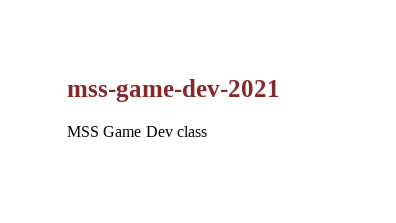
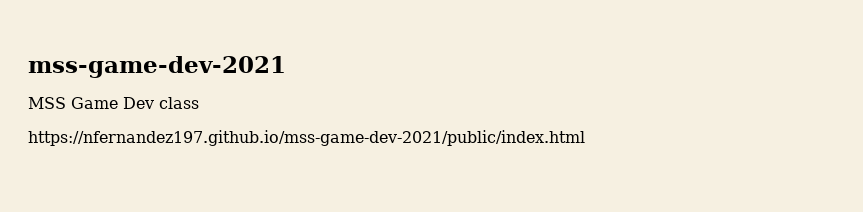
(207, 131) none -> [28,130,585,146] // https://nfernandez197.github.io/mss-game-dev-2021/public/index.html

